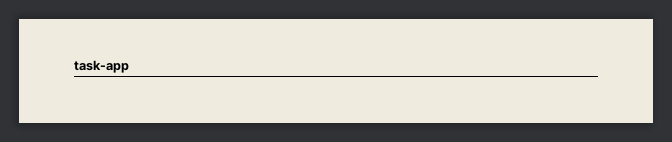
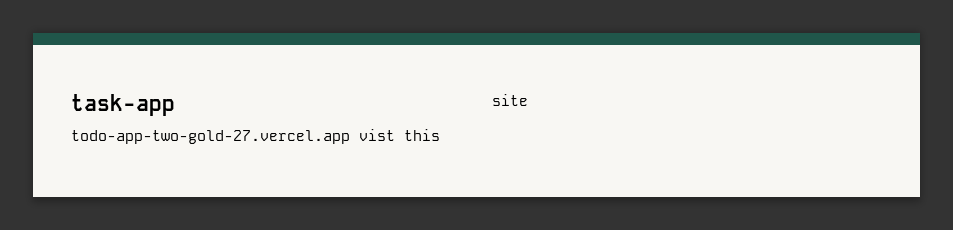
(129, 66) none -> [71,129,440,144] [492,94,528,106] // todo-app-two-gold-27.vercel.app vist this site

